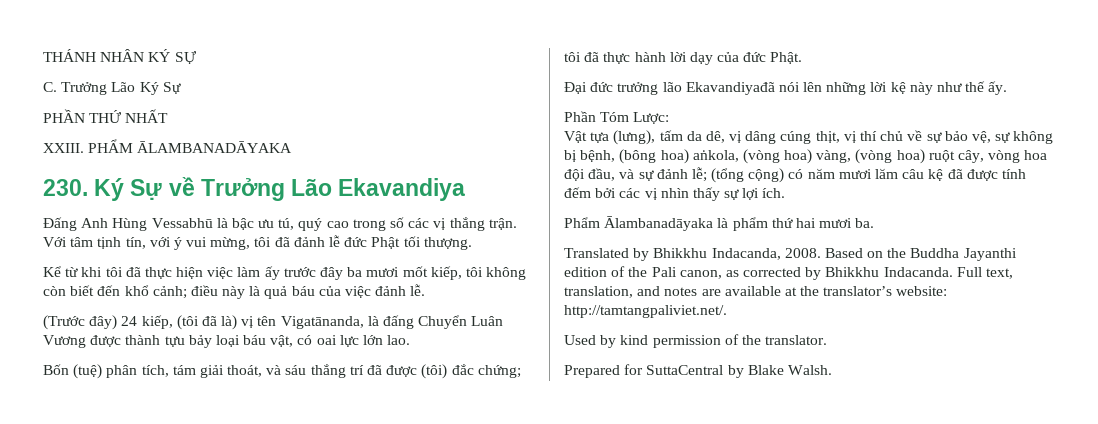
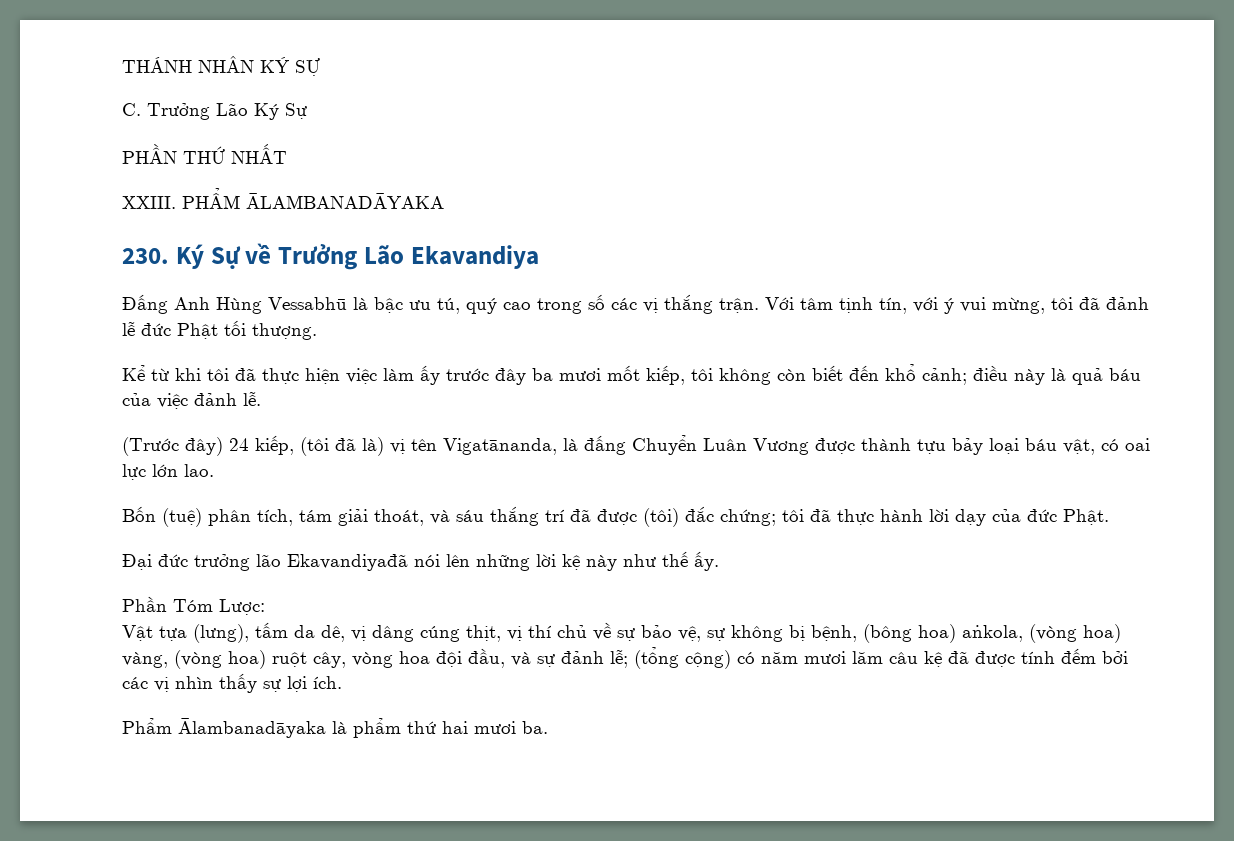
[564,248,1017,261] [564,266,1014,280] [564,286,948,298] [564,305,727,318] [564,334,828,348] [564,364,832,378] // Translated by Bhikkhu Indacanda, 2008. Based on the Buddha Jayanthi edition of the Pali canon, as corrected by Bhikkhu Indacanda. Full text, translation, and notes are available at the translator’s website: http://tamtangpaliviet.net/. // Used by kind permission of the translator. // Prepared for SuttaCentral by Blake Walsh. -> (548, 727) none

